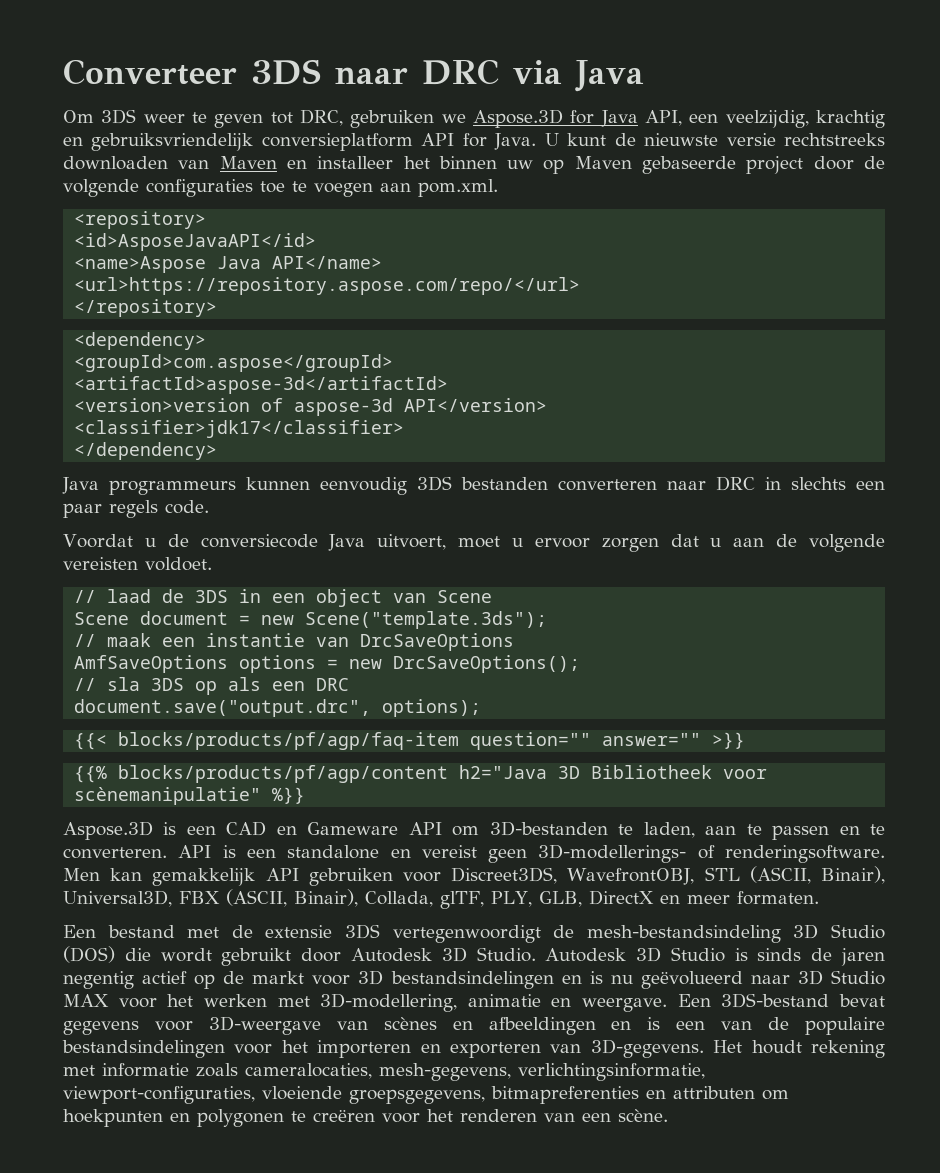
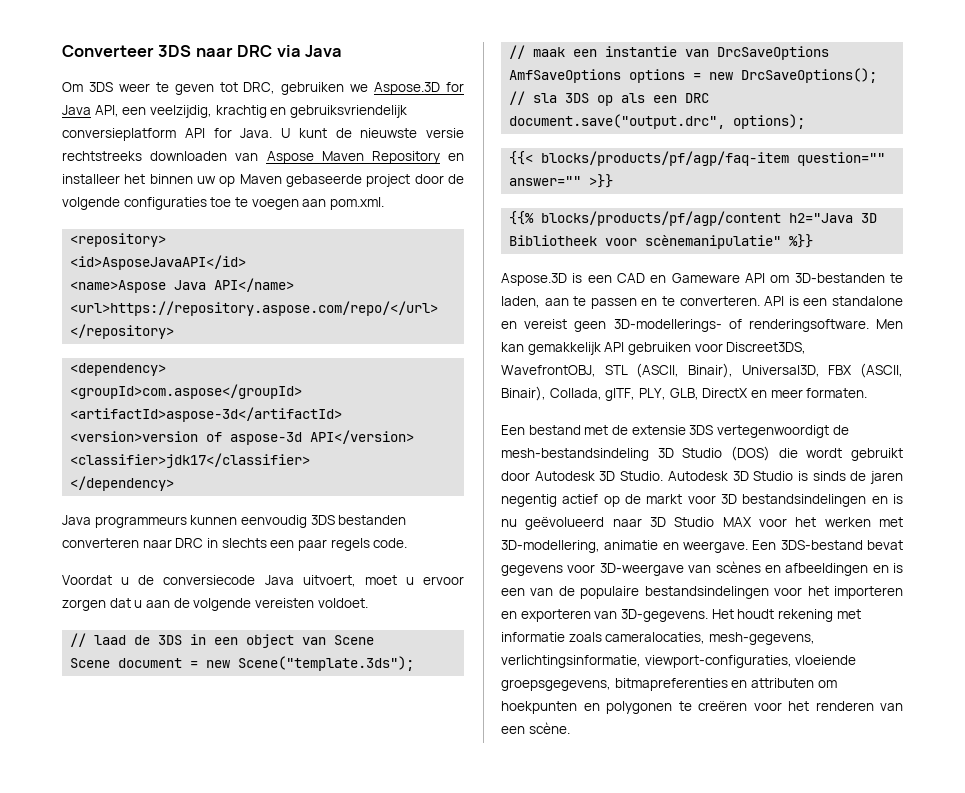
[219,156,277,169] Maven -> [266,151,440,164] Aspose Maven Repository

